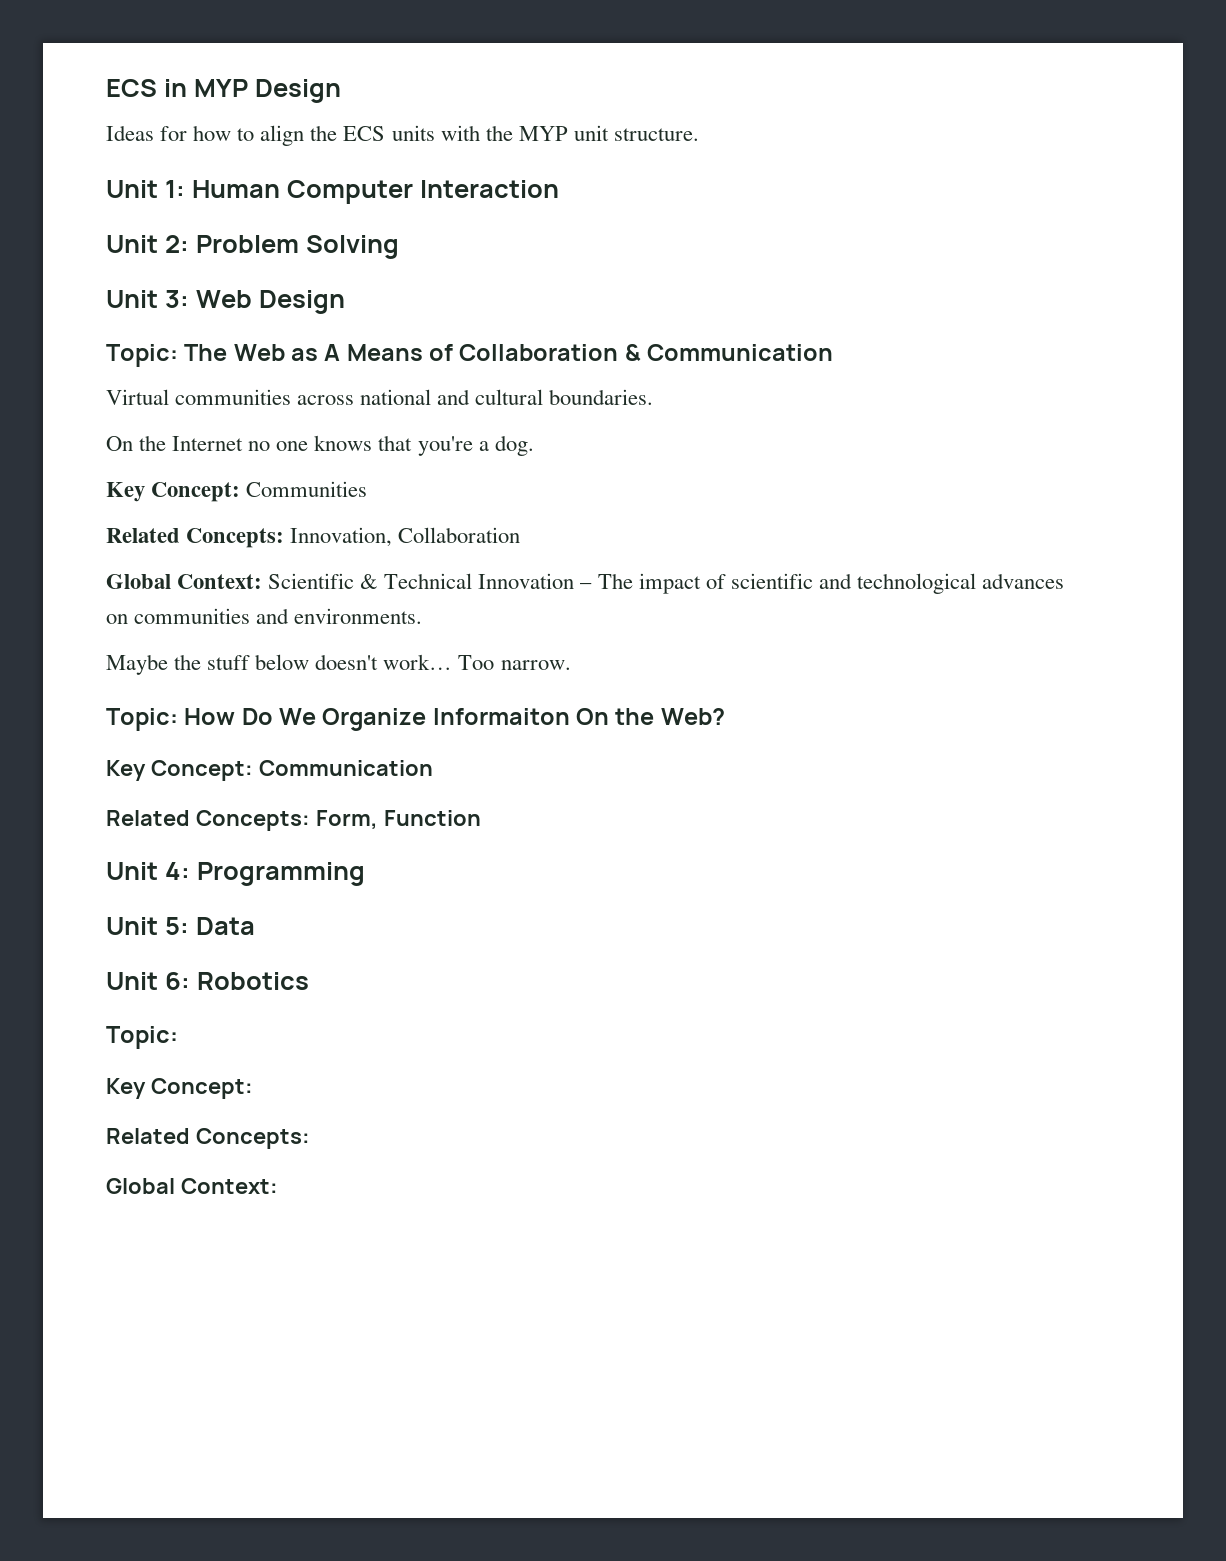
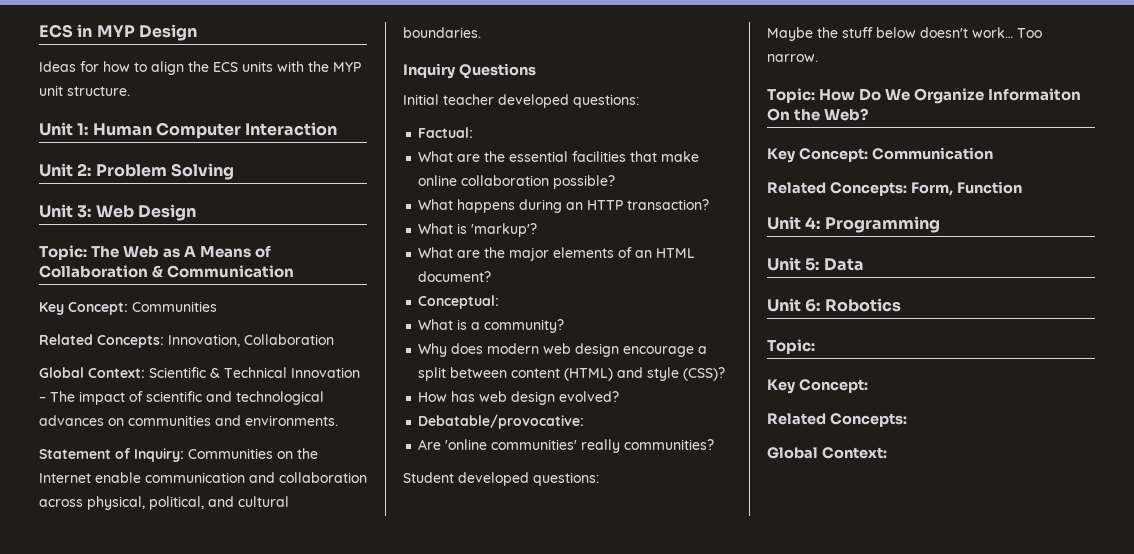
[106,389,654,405] [106,435,534,456] // Virtual communities across national and cultural boundaries. // On the Internet no one knows that you're a dog. -> (295, 271) none
(423, 616) none -> [39,448,318,462] [39,472,367,483] [39,496,289,510] [403,27,481,38] [403,63,536,79] [403,94,639,108] [418,127,474,138] [418,151,700,162] [418,175,616,189] [418,199,710,213] [418,223,538,237] [418,247,696,261] [418,271,492,282] [418,295,500,309] [418,319,565,333] [418,343,708,357] [418,367,726,381] [418,391,620,405] [418,414,585,429] [418,439,715,453] [403,472,599,486] // Statement of Inquiry: Communities on the Internet enable communication and collaboration across physical, political, and cultural boundaries. // Inquiry Questions // Initial teacher developed questions: // Factual: // What are the essential facilities that make online collaboration possible? // What happens during an HTTP transaction? // What is 'markup'? // What are the major elements of an HTML document? // Conceptual: // What is a community? // Why does modern web design encourage a split between content (HTML) and style (CSS)? // How has web design evolved? // Debatable/provocative: // Are 'online communities' really communities? // Student developed questions:

